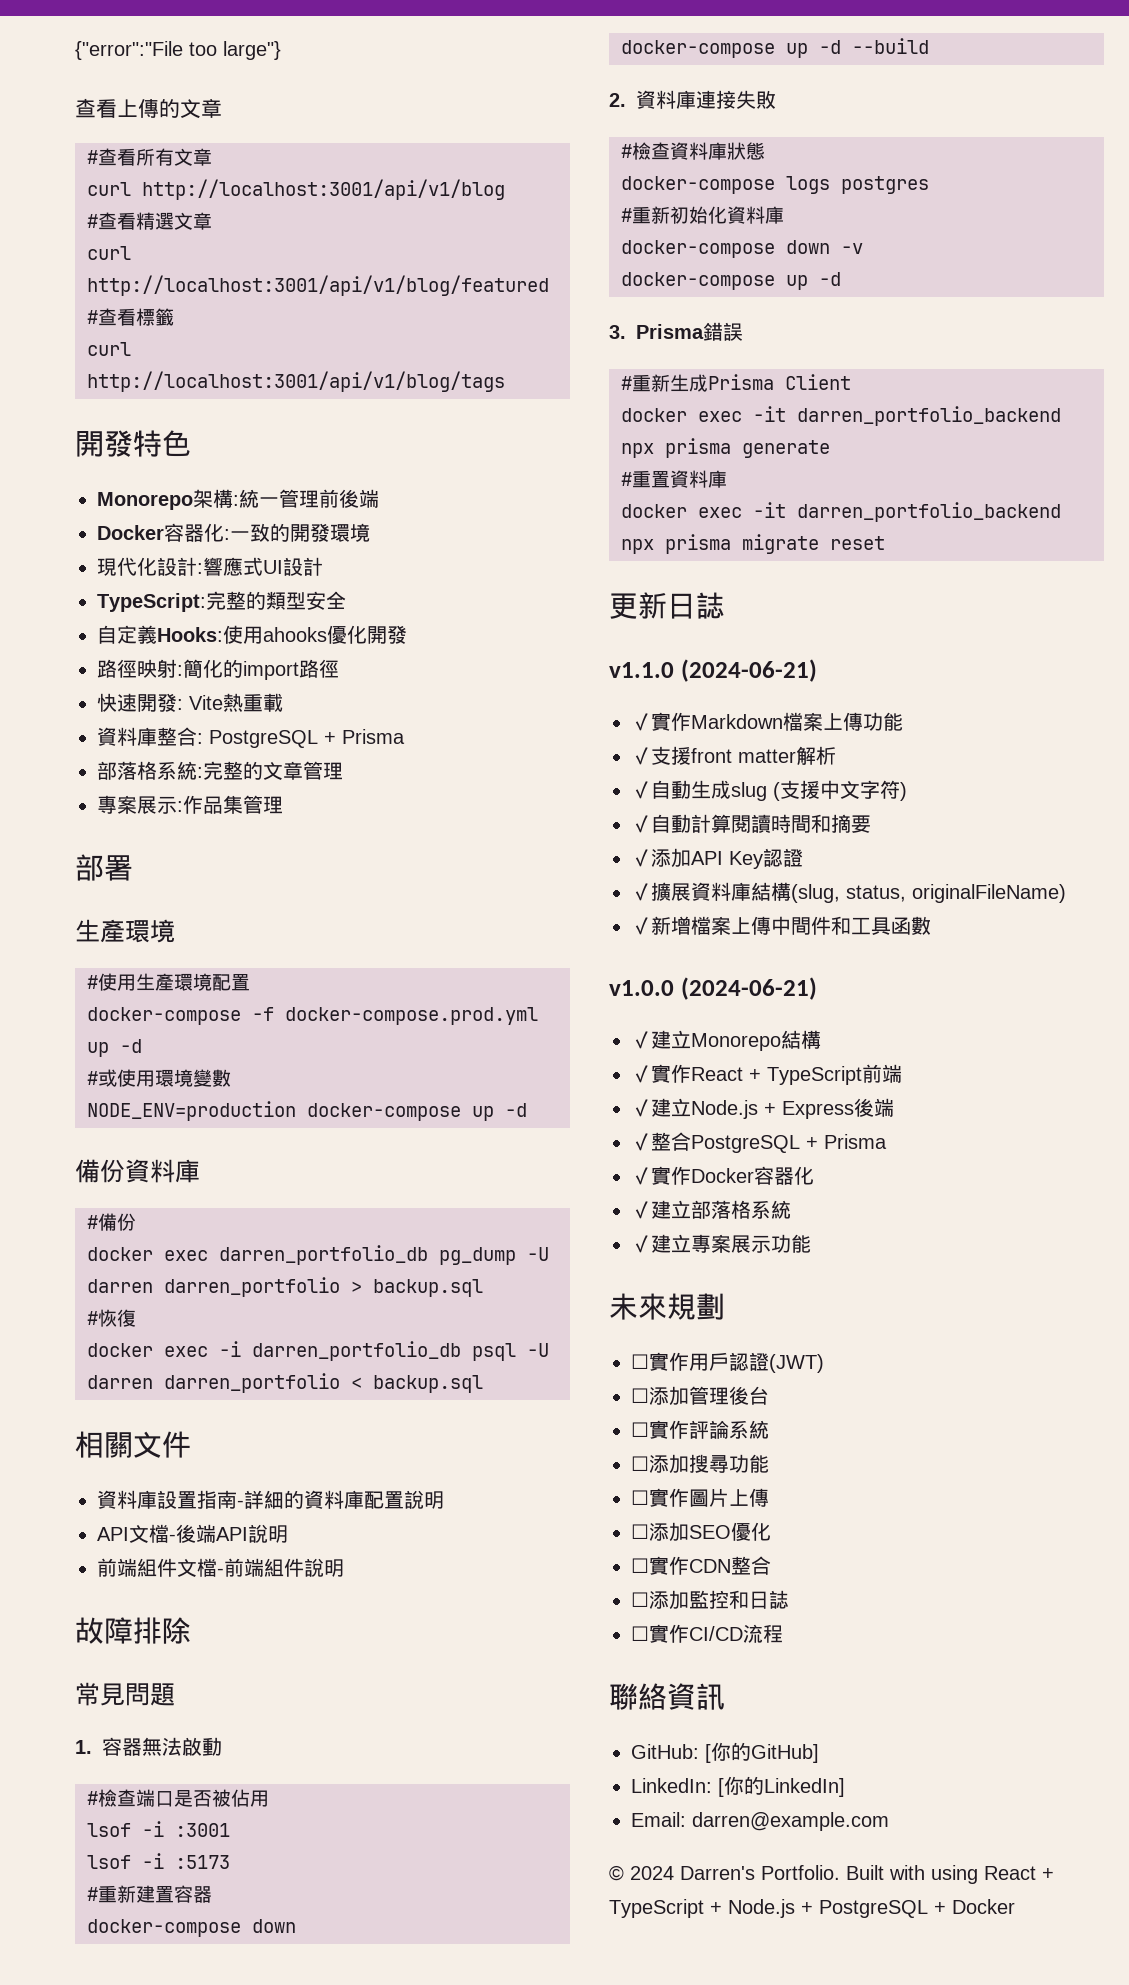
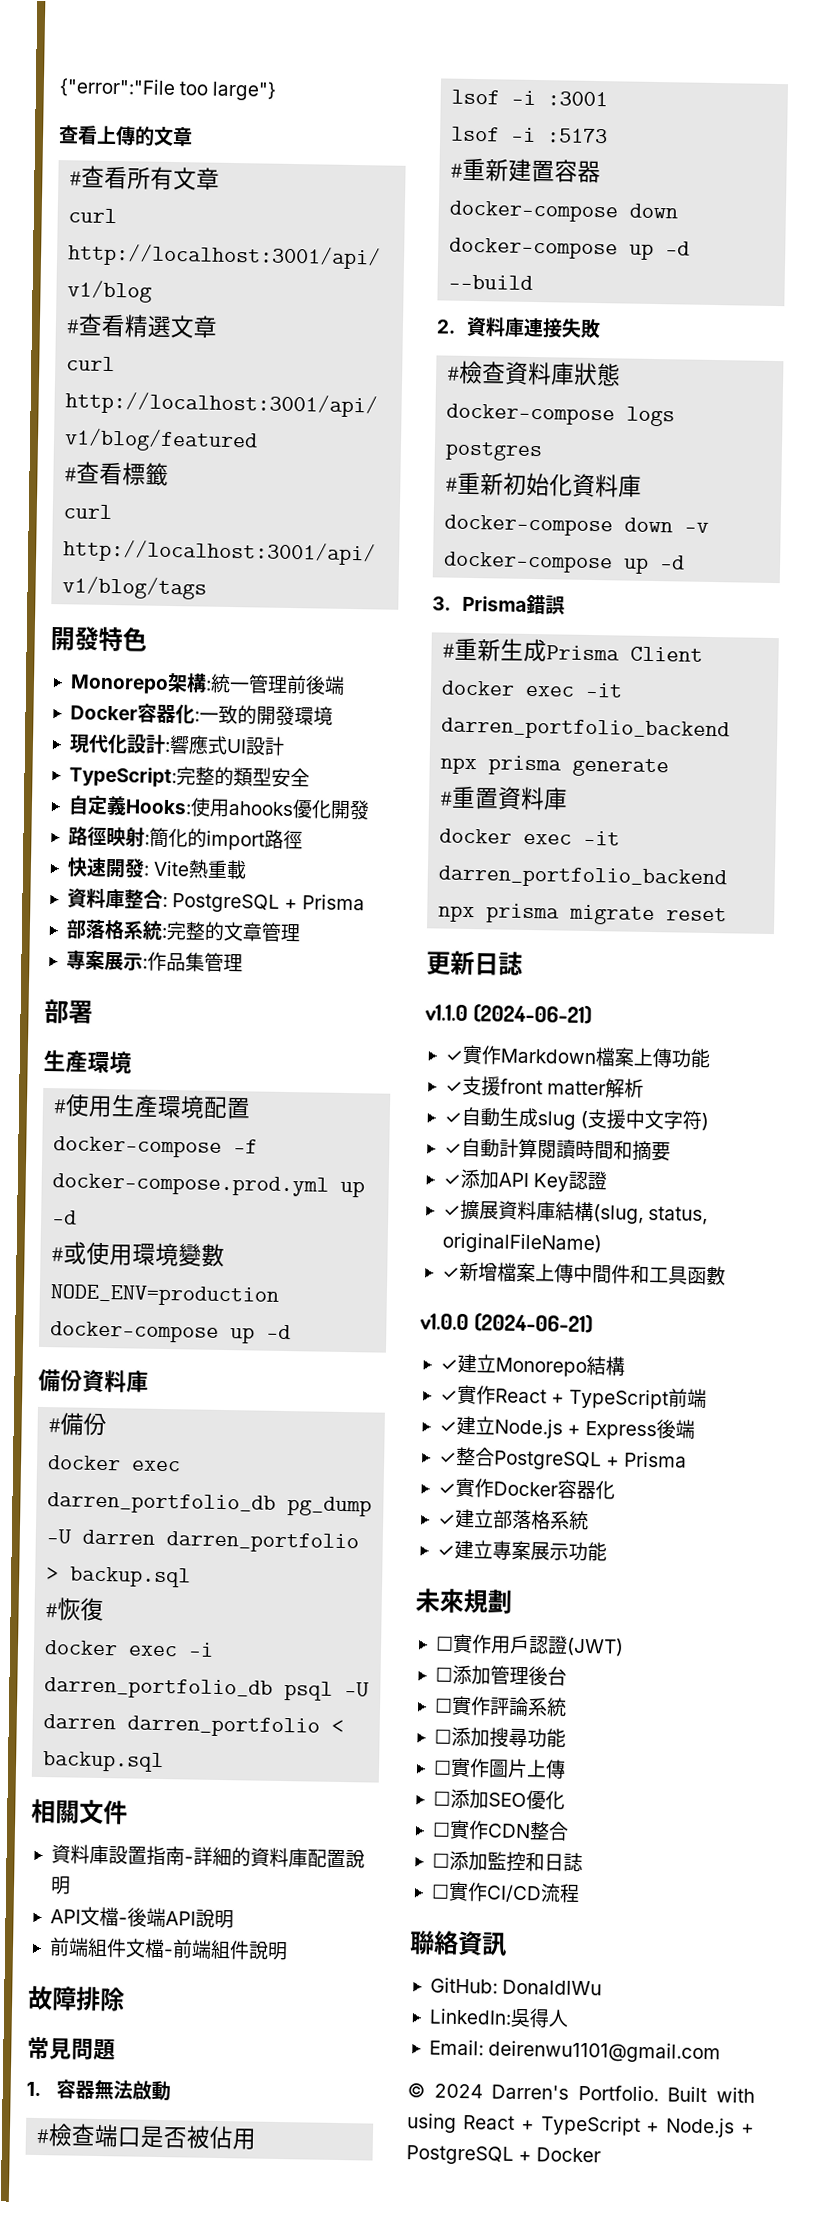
[705,1742,819,1763] [631,1776,845,1797] [你的GitHub] // LinkedIn: [你的LinkedIn] -> [502,1979,603,1996] [428,2008,569,2028] DonaldlWu // LinkedIn:吳得人
[692,1812,889,1831] darren@example.com -> [488,2040,722,2064] deirenwu1101@gmail.com

